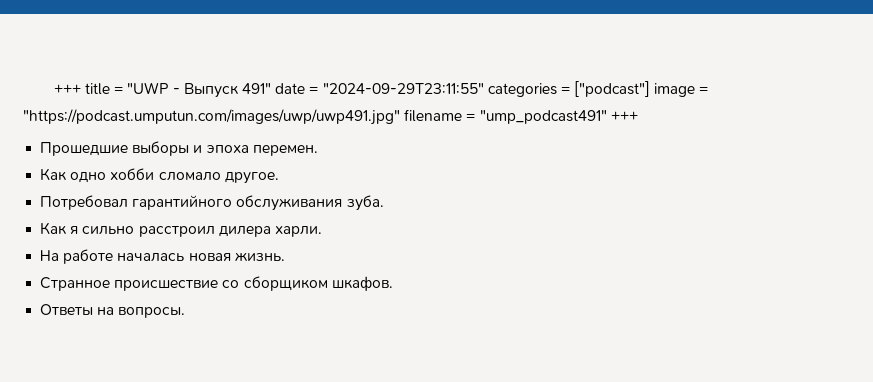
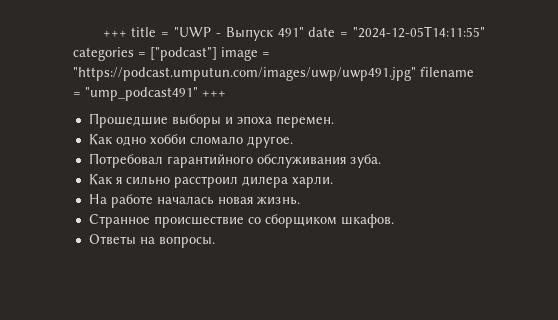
[322,83,484,94] "2024-09-29T23:11:55" -> [352,26,485,38] "2024-12-05T14:11:55"

